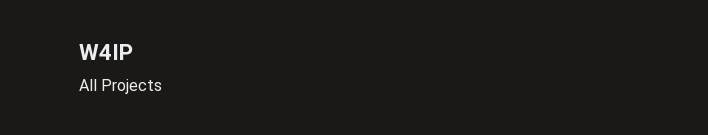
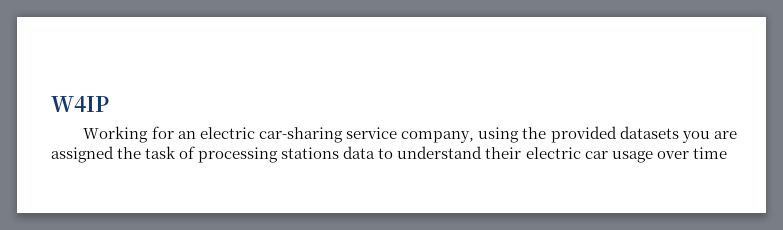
[79,79,163,94] All Projects -> [83,126,737,143] [51,146,727,163] Working for an electric car-sharing service company, using the provided datasets you are assigned the task of processing stations data to understand their electric car usage over time

